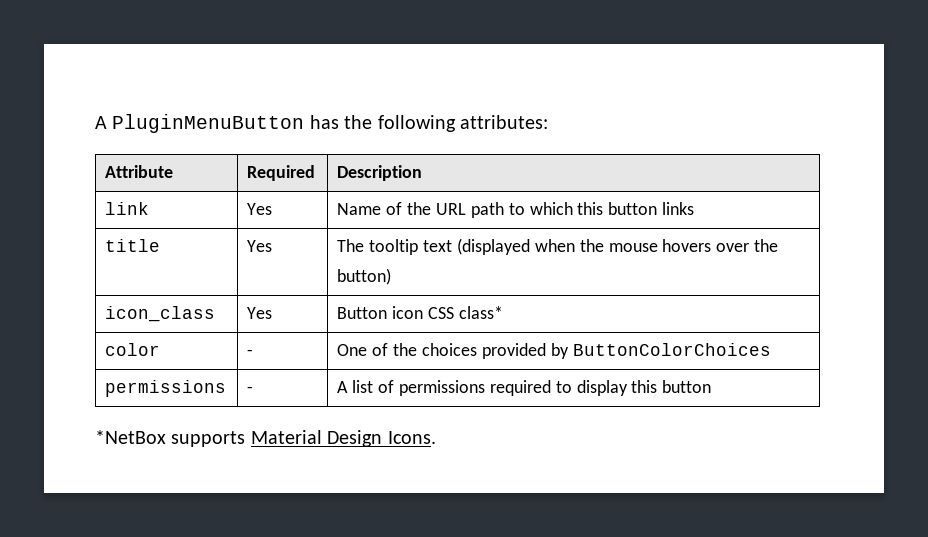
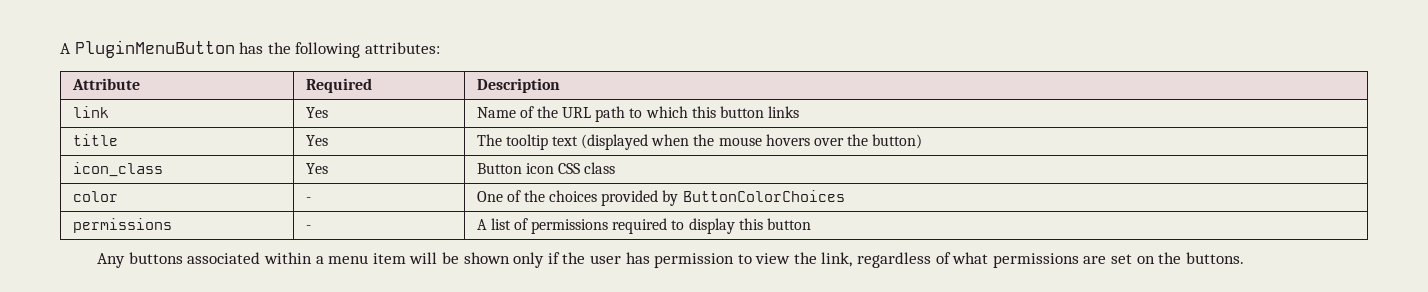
[458,306,503,319] class* -> [584,162,616,174] class
[95,430,436,447] *NetBox supports Material Design Icons. -> [97,252,1244,268] Any buttons associated within a menu item will be shown only if the user has permission to view the link, regardless of what permissions are set on the buttons.

